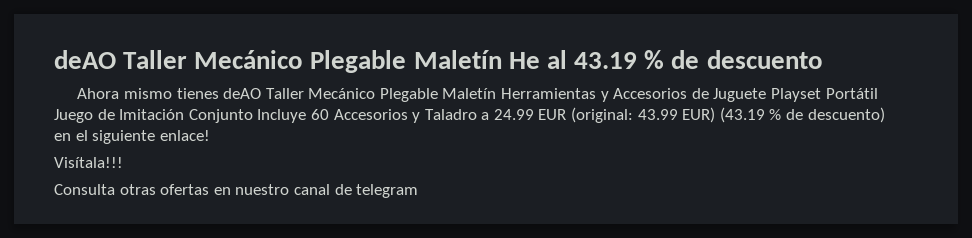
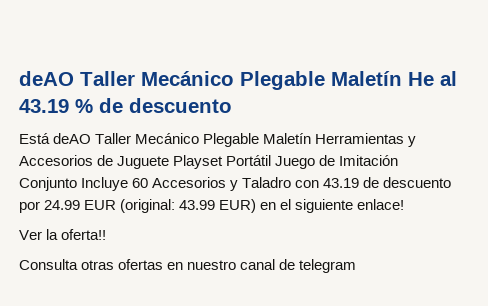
[77,88,219,99] Ahora mismo tienes -> [19,133,50,144] Está
[481,112,490,120] a -> [295,177,452,188] [19,201,40,213] con 43.19 de descuento por
[719,107,885,123] (43.19 % de descuento) -> (257, 206) none
[54,157,123,168] Visítala!!! -> [19,229,107,240] Ver la oferta!!

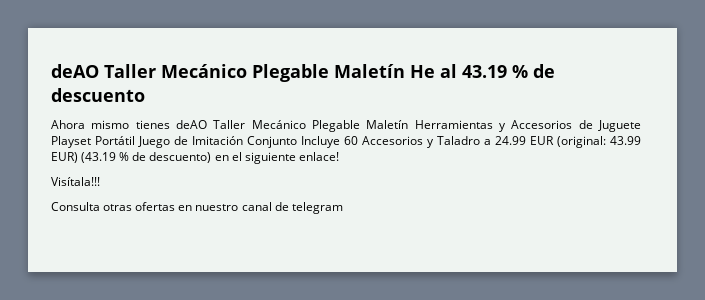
[19,133,50,144] Está -> [51,120,170,129] Ahora mismo tienes
[295,177,452,188] [19,201,40,213] con 43.19 de descuento por -> [484,139,491,145] a
(257, 206) none -> [81,152,212,163] (43.19 % de descuento)
[19,229,107,240] Ver la oferta!! -> [51,177,100,186] Visítala!!!

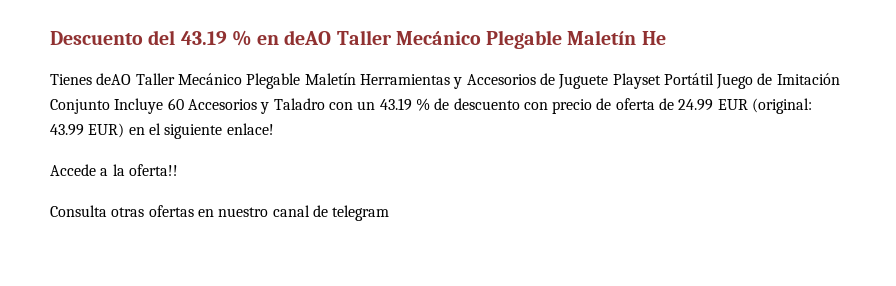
(51, 71) none -> [50,30,280,46] Descuento del 43.19 % en
[439,64,555,78] [51,88,145,102] [51,120,170,129] al 43.19 % de descuento // Ahora mismo tienes -> [50,74,92,85] // Tienes
[484,139,491,145] a -> [328,98,675,114] con un 43.19 % de descuento con precio de oferta de
[81,152,212,163] (43.19 % de descuento) -> (125, 130) none
[51,177,100,186] Visítala!!! -> [50,164,178,176] Accede a la oferta!!

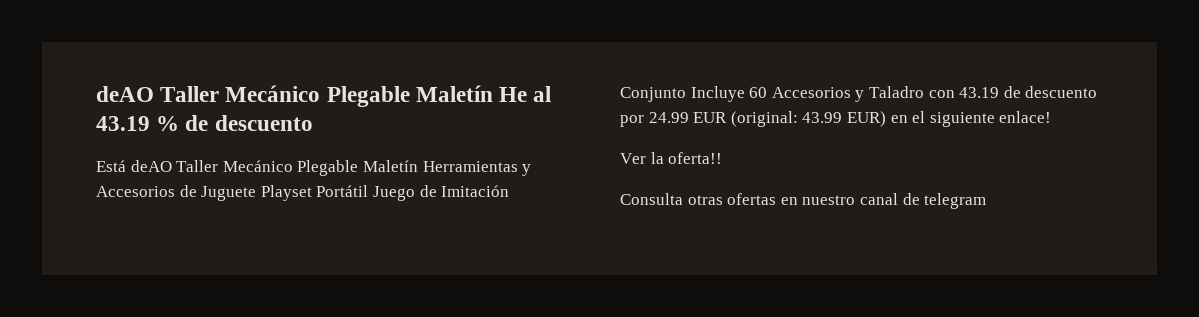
[50,30,280,46] Descuento del 43.19 % en -> (96, 94) none
[50,74,92,85] // Tienes -> [533,86,552,102] [96,115,313,131] [96,160,126,172] al 43.19 % de descuento // Está
[357,98,675,114] un 43.19 % de descuento con precio de oferta de -> [959,86,1098,98] [620,115,644,127] 43.19 de descuento por
[50,164,109,176] Accede a -> [620,153,646,164] Ver

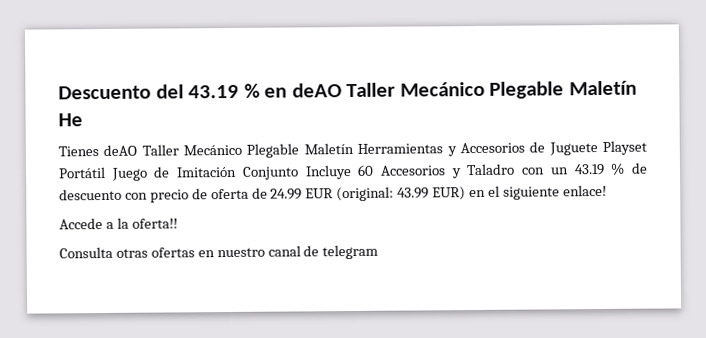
(96, 94) none -> [58,83,288,100] Descuento del 43.19 % en
[533,86,552,102] [96,115,313,131] [96,160,126,172] al 43.19 % de descuento // Está -> [58,146,99,157] // Tienes
[959,86,1098,98] [620,115,644,127] 43.19 de descuento por -> [549,162,648,176] [59,187,268,203] un 43.19 % de descuento con precio de oferta de
[620,153,646,164] Ver -> [59,218,114,230] Accede a

